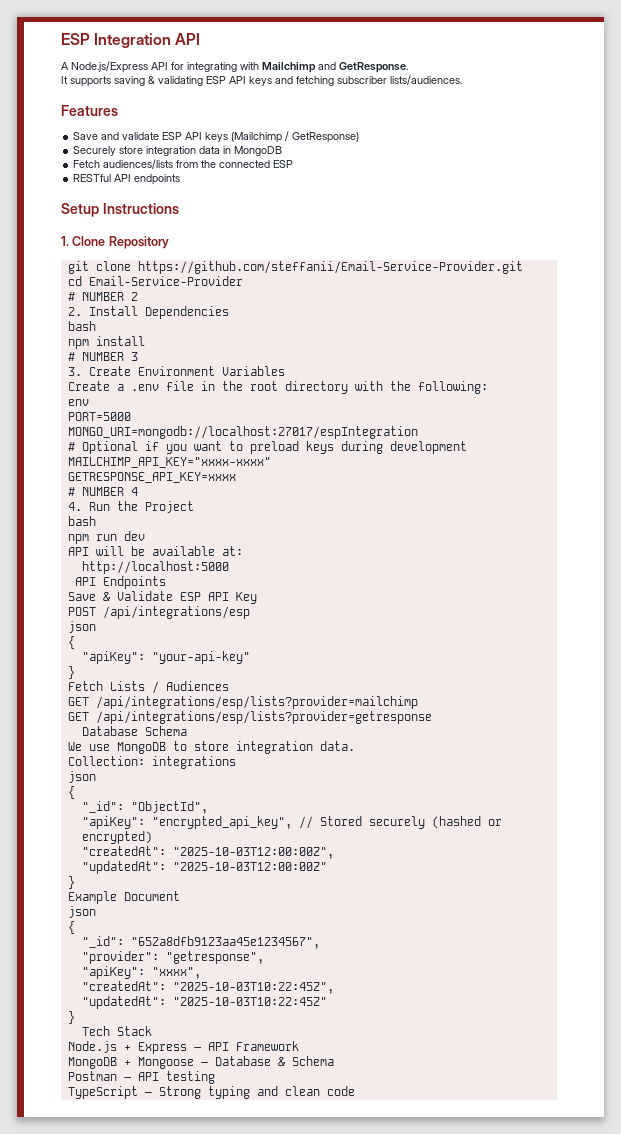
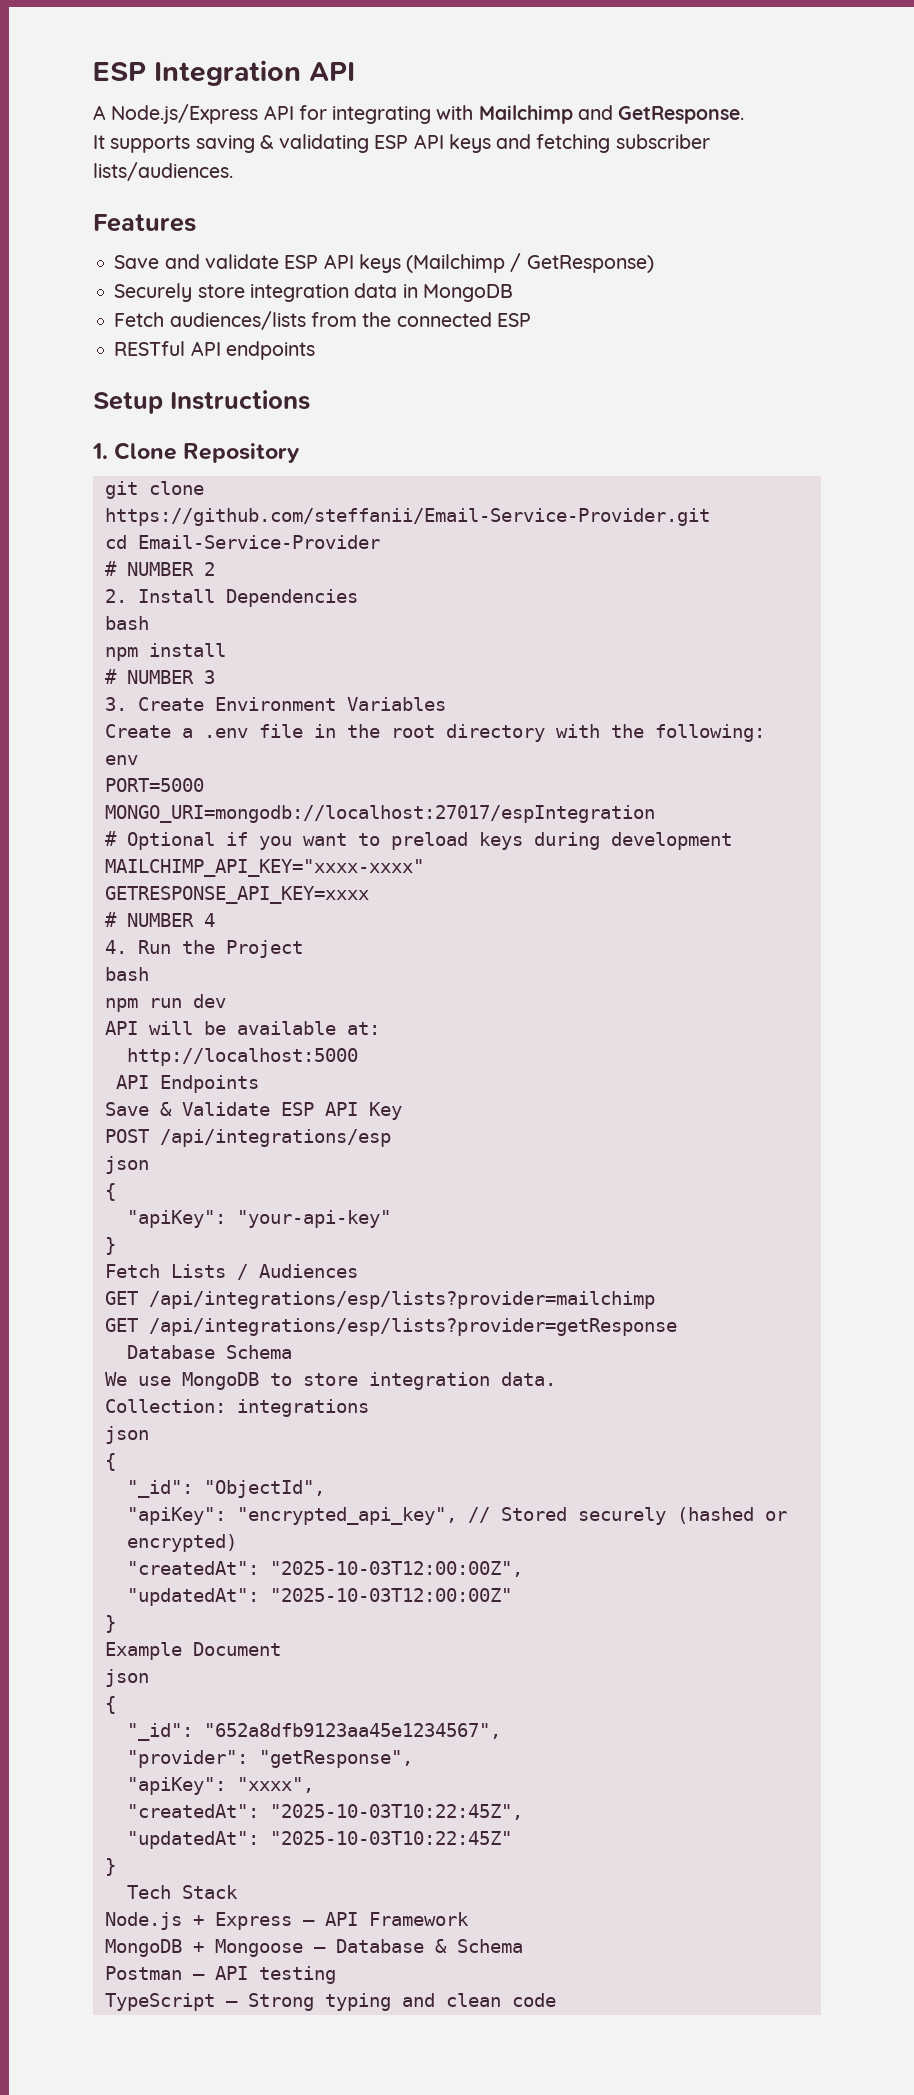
[95,711,432,724] /api/integrations/esp/lists?provider=getresponse -> [148,1318,677,1336] /api/integrations/esp/lists?provider=getResponse
[165,951,264,964] "getresponse", -> [258,1750,413,1768] "getResponse",

